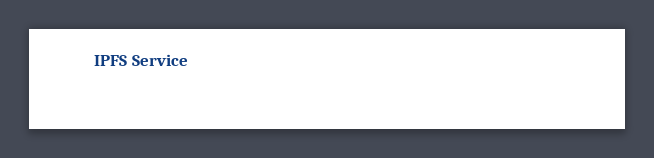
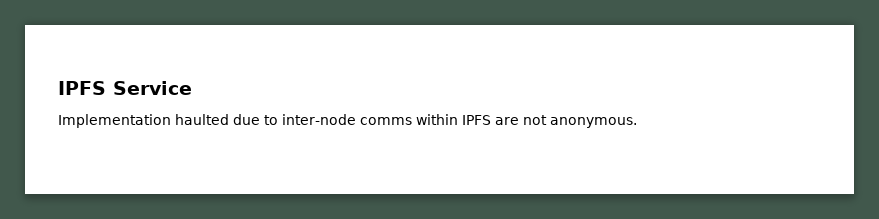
(188, 60) none -> [58,114,637,128] // Implementation haulted due to inter-node comms within IPFS are not anonymous.

